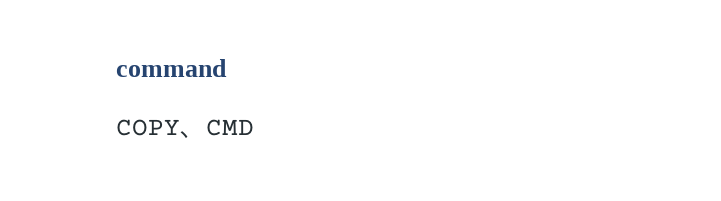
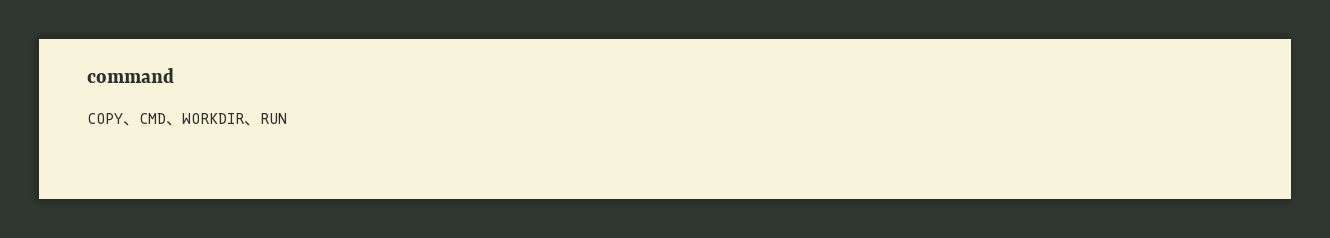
(254, 127) none -> [166,113,287,126] 、WORKDIR、RUN

